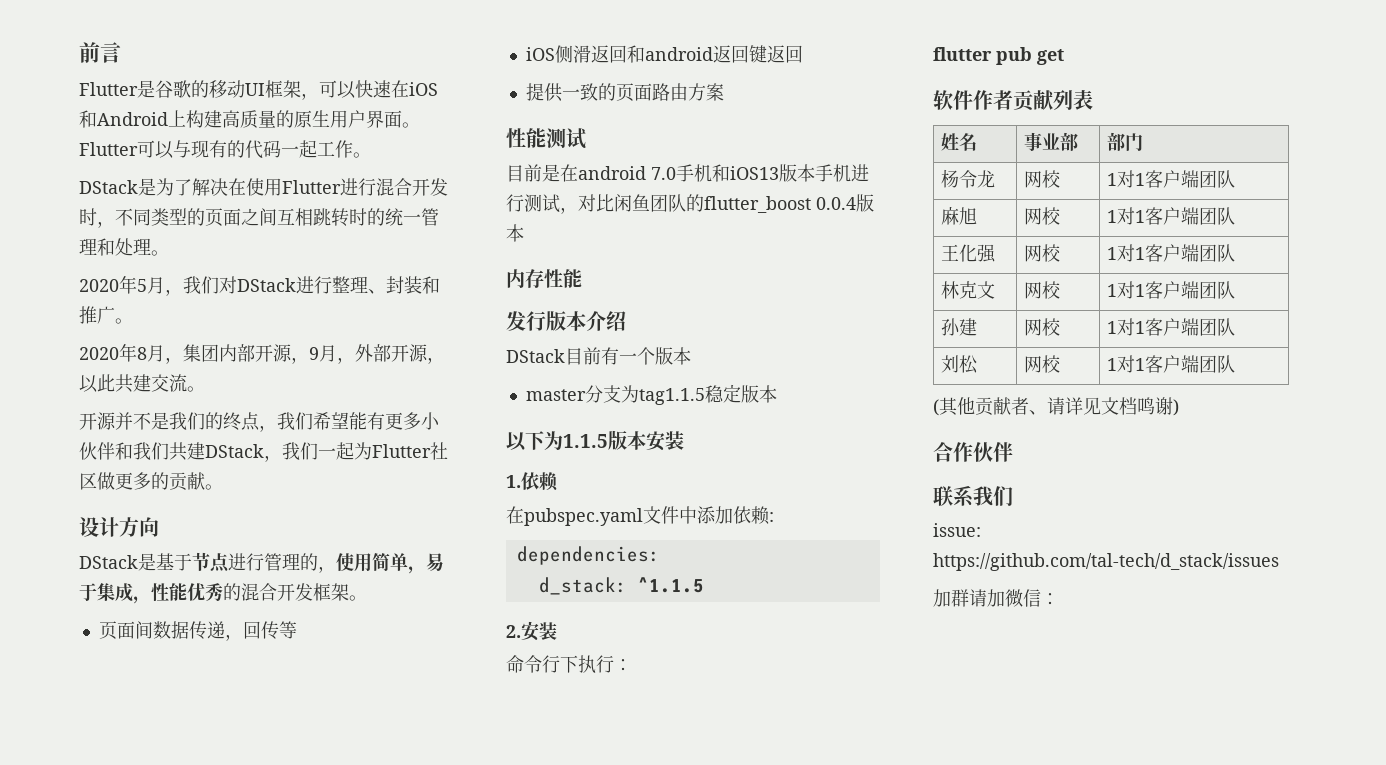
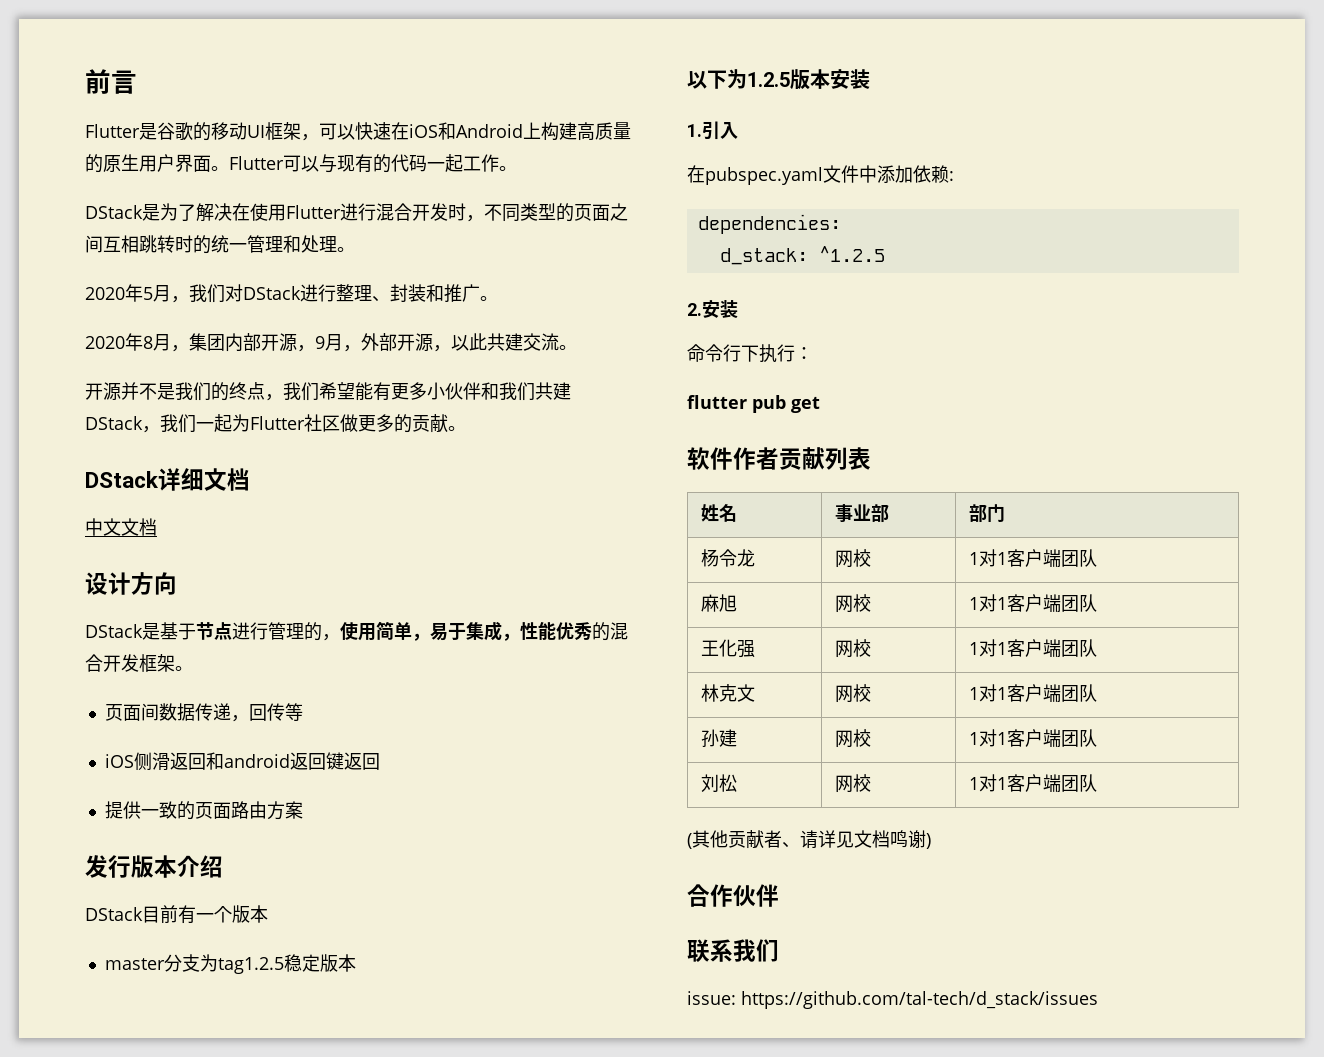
(223, 487) none -> [85,468,250,491] [85,518,157,536] // DStack详细文档 // 中文文档
[506,128,586,149] [506,164,869,182] [506,194,874,214] [506,224,524,242] [506,269,582,288] // 性能测试 // 目前是在android 7.0手机和iOS13版本手机进行测试，对比闲鱼团队的flutter_boost 0.0.4版本 // 内存性能 -> (303, 810) none
[638,388,705,405] tag1.1.5 -> [217,957,284,974] tag1.2.5
[563,434,608,448] 1.1.5 -> [747,72,790,87] 1.2.5
[521,472,558,491] 依赖 -> [702,121,738,140] 引入
[637,577,704,593] ^1.1.5 -> [818,246,885,262] ^1.2.5
[933,589,1059,607] // 加群请加微信： -> (1098, 1000) none

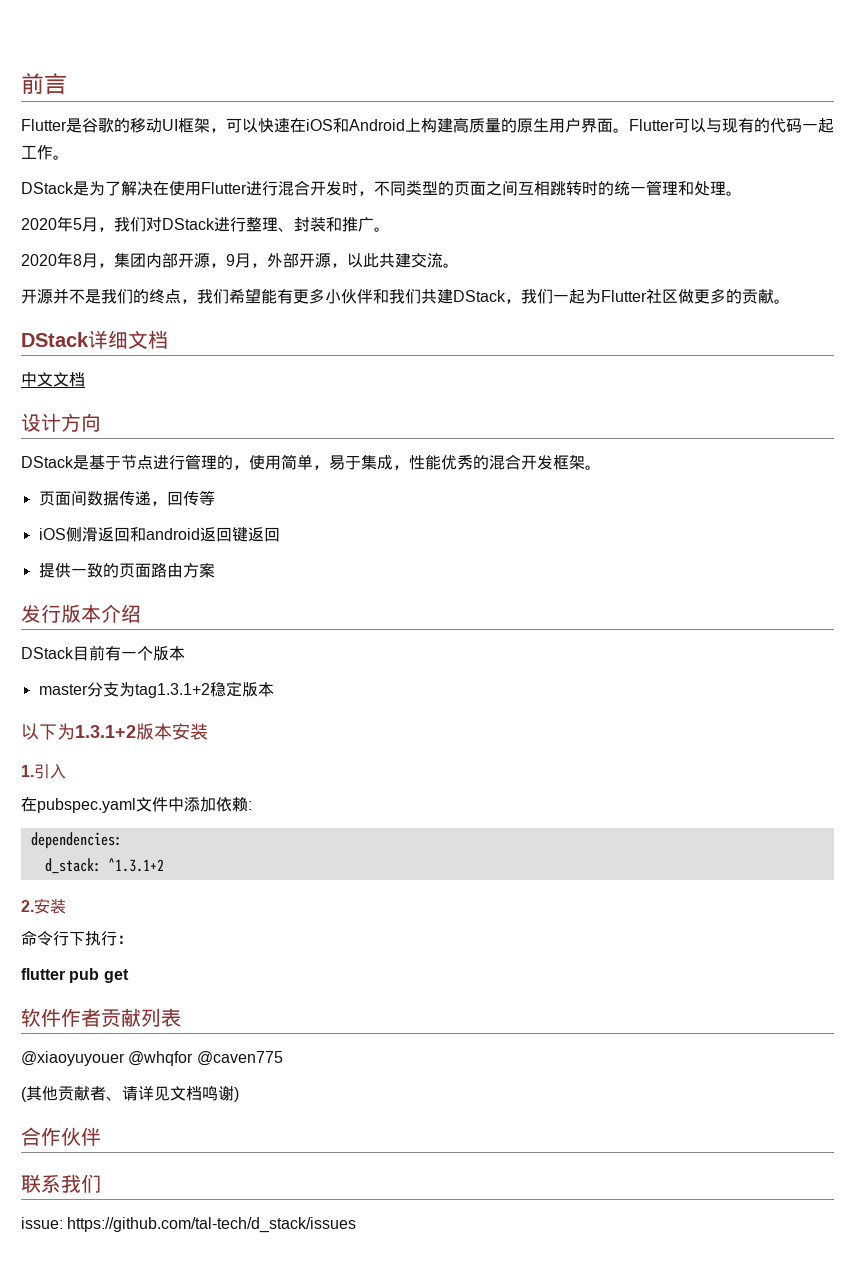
[217,957,284,974] tag1.2.5 -> [134,683,210,698] tag1.3.1+2
[747,72,790,87] 1.2.5 -> [75,725,136,738] 1.3.1+2
[818,246,885,262] ^1.2.5 -> [107,858,164,872] ^1.3.1+2
[700,504,737,522] [834,504,889,523] [968,504,1005,523] [700,549,755,567] [834,549,871,568] [968,549,1097,567] [700,594,737,612] [834,594,871,613] [968,594,1097,612] [700,639,755,658] [834,639,871,658] [968,639,1097,657] [700,684,755,702] [834,684,871,703] [968,684,1097,702] [700,729,737,747] [834,729,871,748] [968,729,1097,747] [700,774,737,792] [834,774,871,793] [968,774,1097,792] // 姓名 | 事业部 | 部门 // 杨令龙 | 网校 | 1对1客户端团队 // 麻旭 | 网校 | 1对1客户端团队 // 王化强 | 网校 | 1对1客户端团队 // 林克文 | 网校 | 1对1客户端团队 // 孙建 | 网校 | 1对1客户端团队 // 刘松 | 网校 | 1对1客户端团队 -> [21,1051,283,1066] // @xiaoyuyouer @whqfor @caven775

